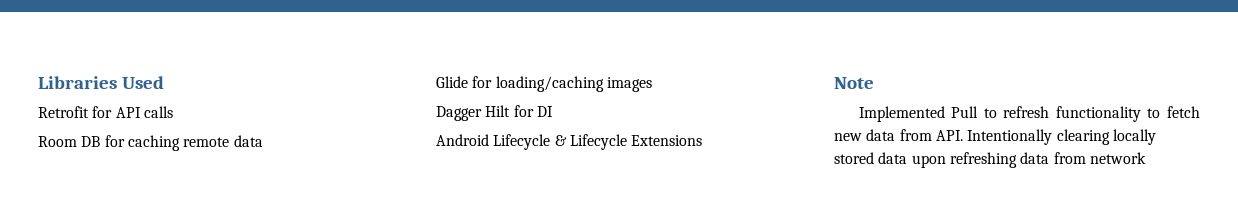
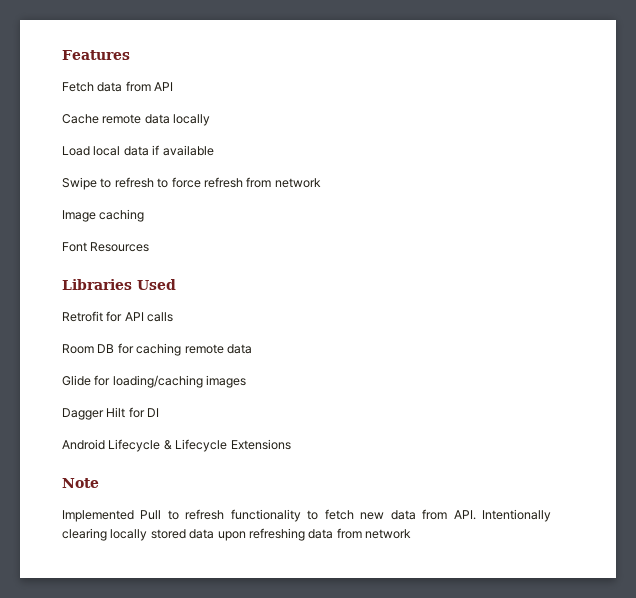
(38, 82) none -> [62,50,130,60] [62,81,174,92] [62,114,211,126] [62,145,214,156] [62,177,321,190] [62,209,145,222] [62,242,150,252] Features // Fetch data from API // Cache remote data locally // Load local data if available // Swipe to refresh to force refresh from network // Image caching // Font Resources //

